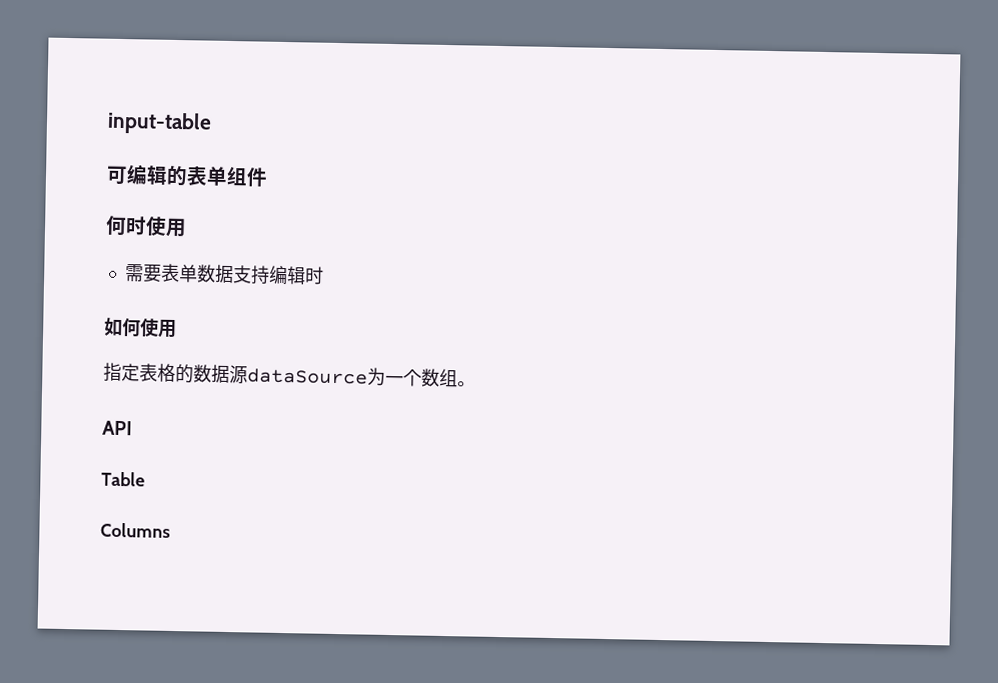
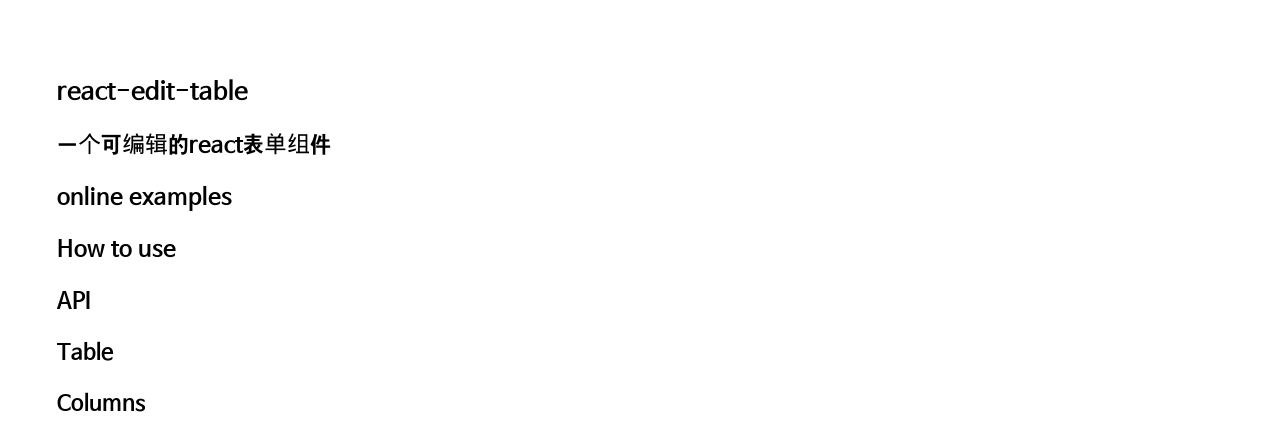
[107,111,212,135] input-table // -> [57,79,248,101] [57,133,101,155] react-edit-table // 一个
(188, 176) none -> [189,137,244,154] react
[105,215,187,238] [124,263,324,285] [104,317,177,339] [103,362,476,388] 何时使用 // 需要表单数据支持编辑时 // 如何使用 // 指定表格的数据源dataSource为一个数组。 -> [57,185,233,211] [57,239,177,258] online examples // How to use

